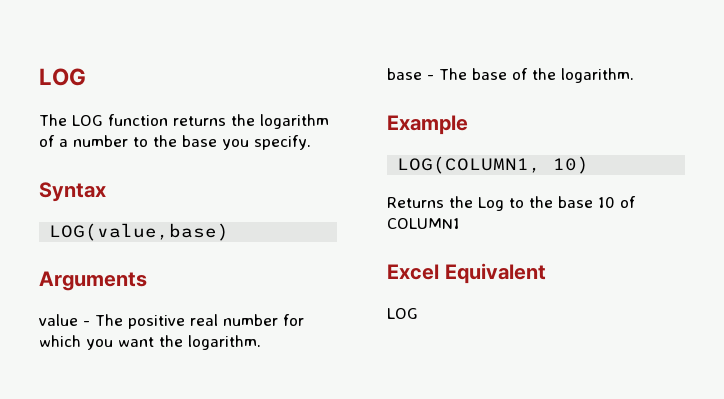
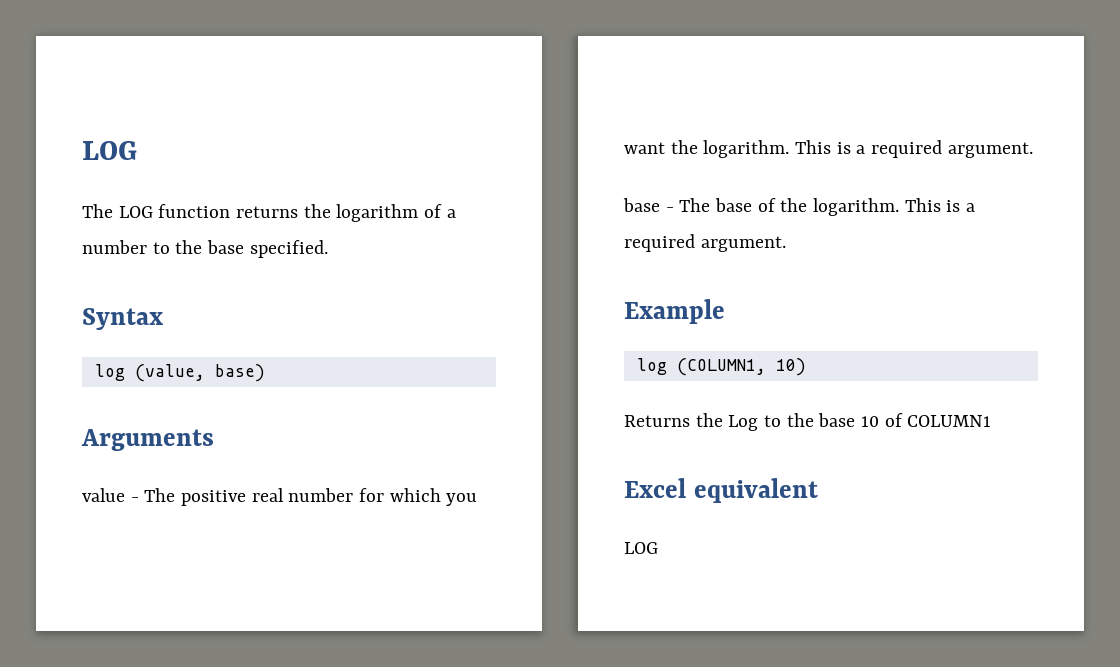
[222,135,311,150] you specify. -> [249,240,328,258] specified.
[49,223,230,241] LOG(value,base) -> [94,364,265,382] log (value, base)
(261, 342) none -> [795,140,1033,158] This is a required argument.
(634, 75) none -> [904,198,976,212] [624,234,786,252] This is a required argument.
[397,156,542,174] LOG(COLUMN1, -> [636,358,766,376] log (COLUMN1,
[444,263,546,284] Equivalent -> [693,478,818,503] equivalent

